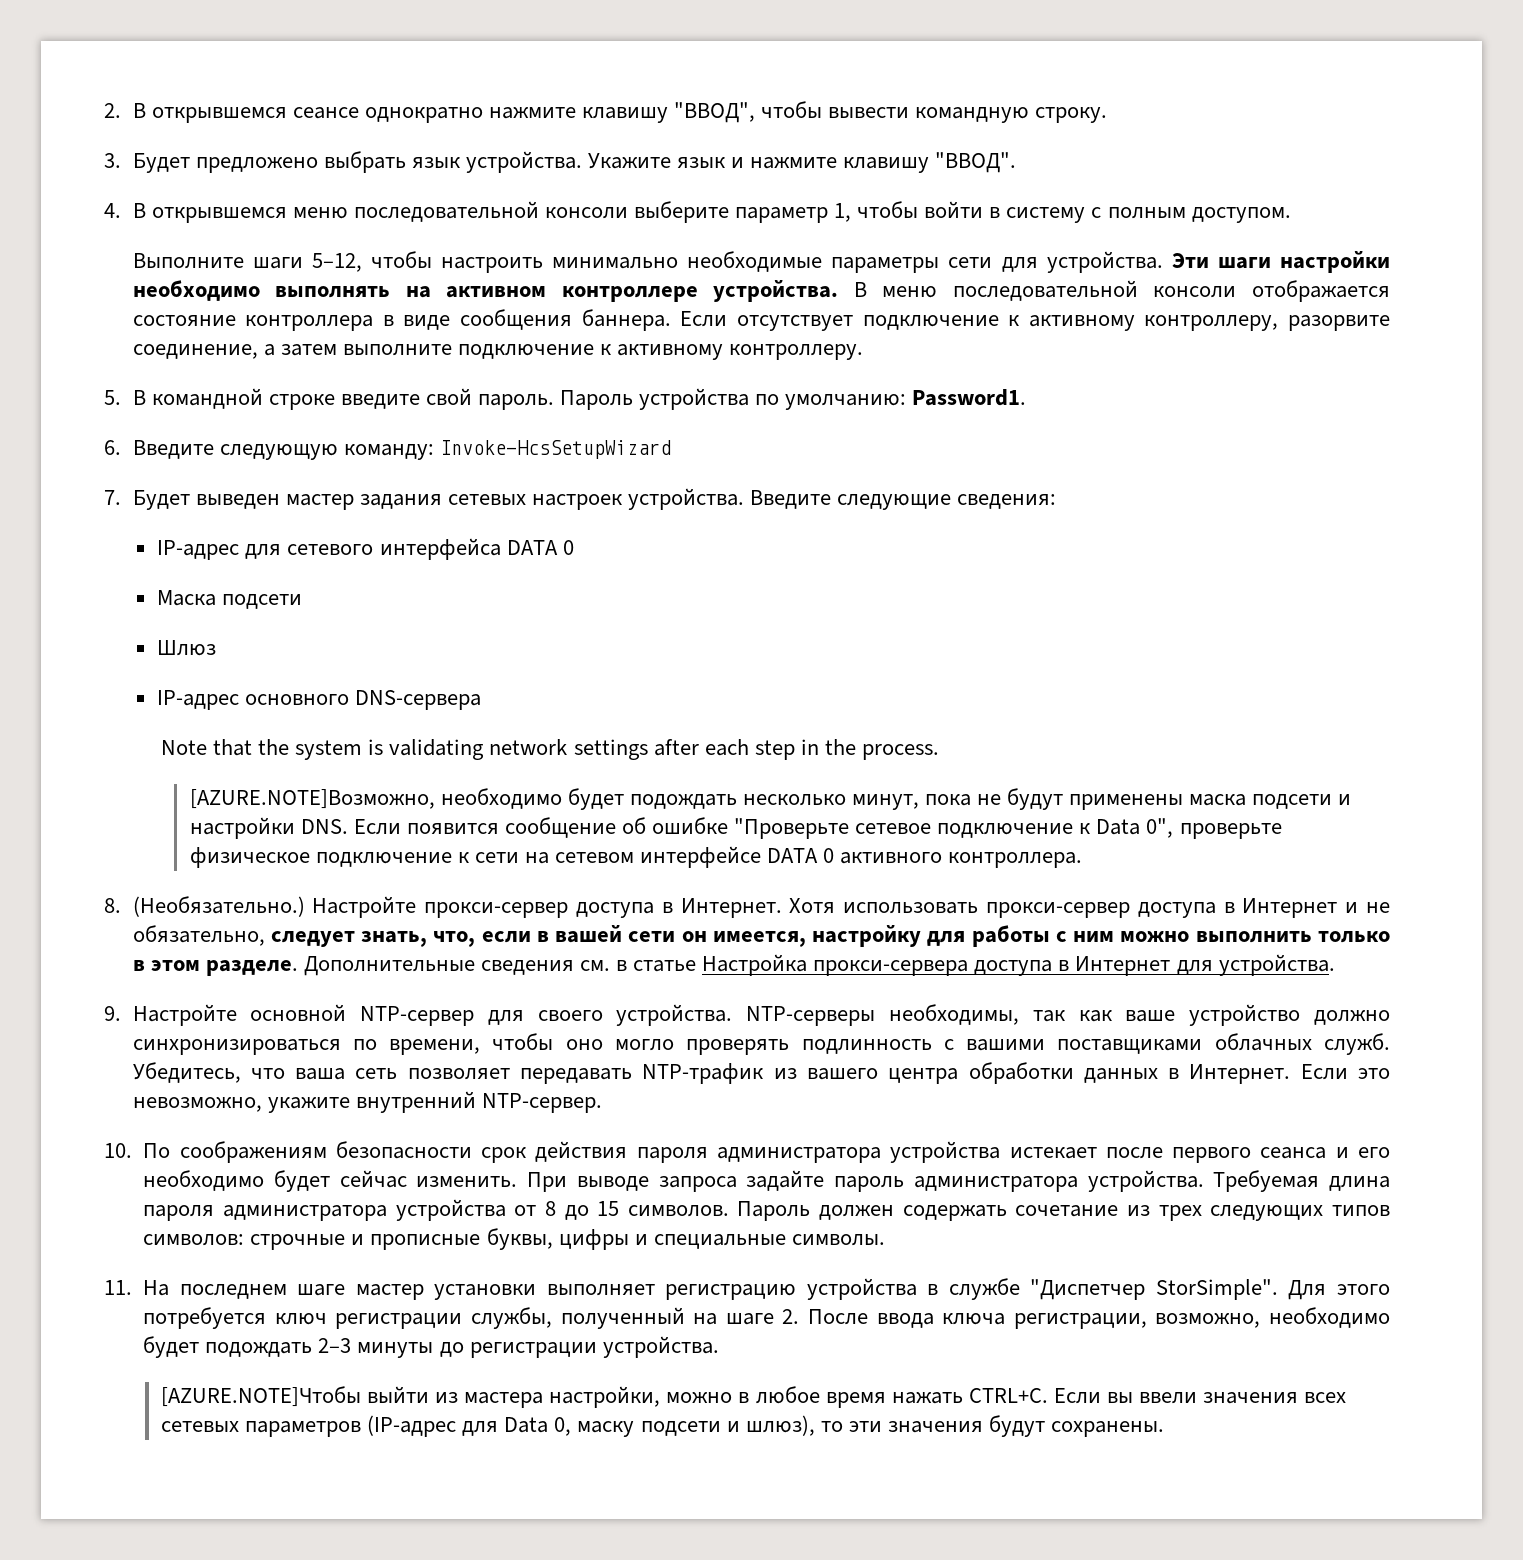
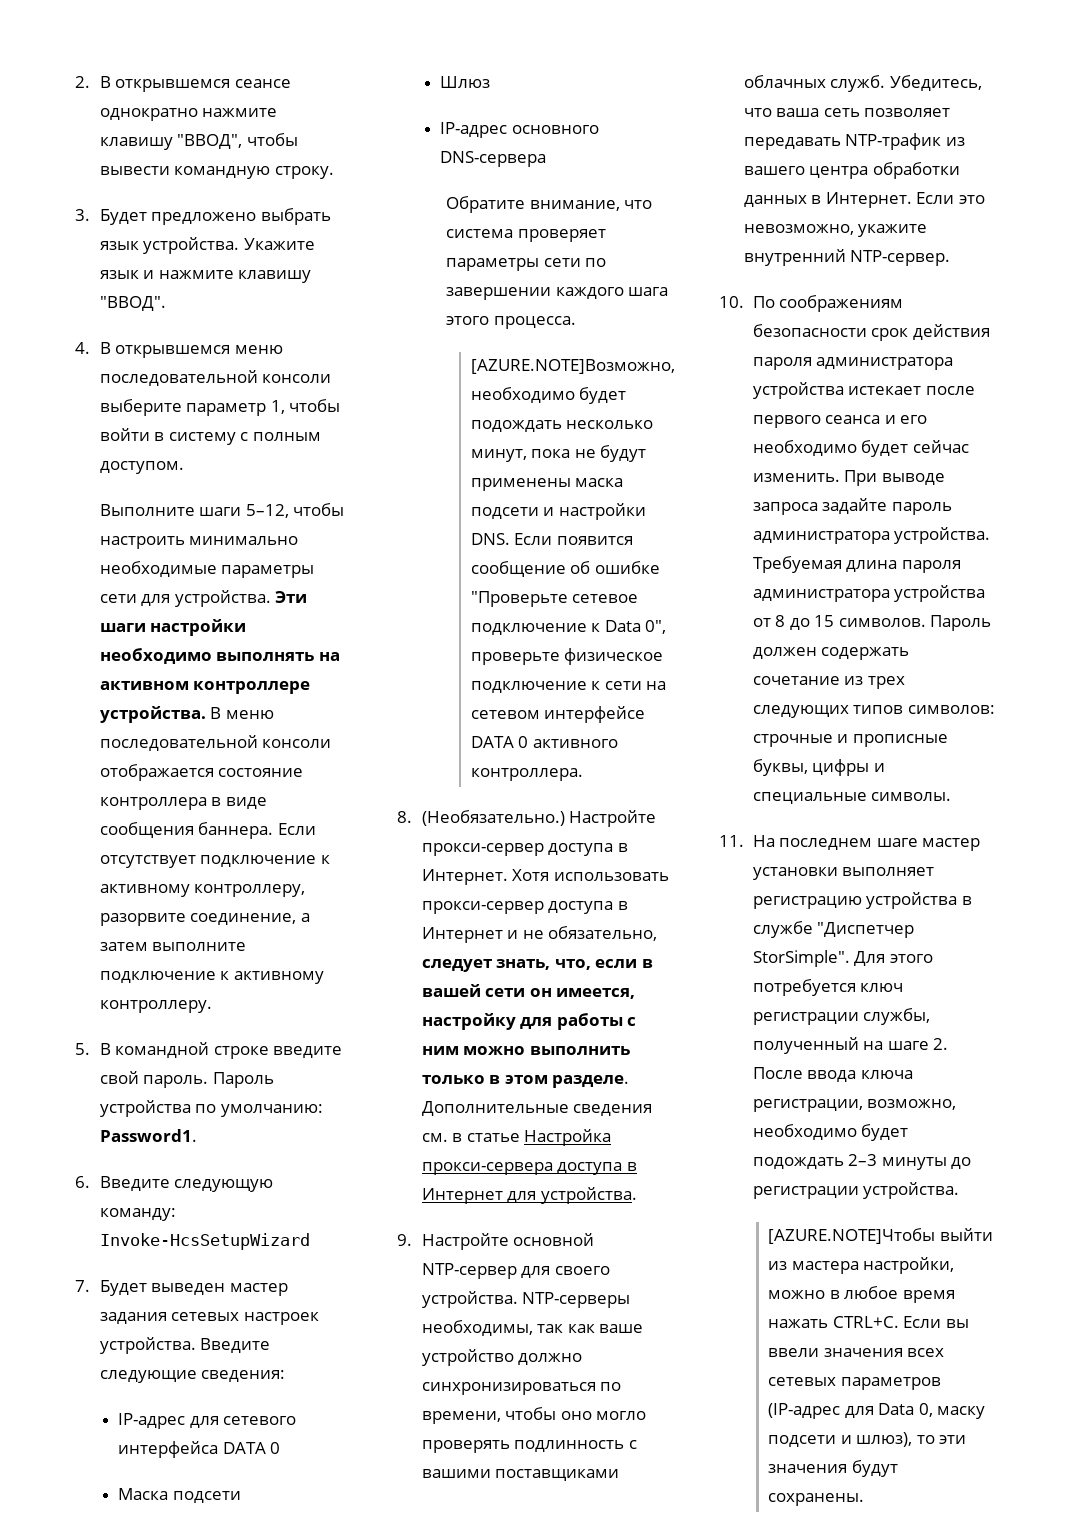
[161,739,940,760] Note that the system is validating network settings after each step in the process. -> [446,196,653,213] [446,229,606,242] [446,258,607,271] [446,287,669,300] [446,316,576,329] Обратите внимание, что система проверяет параметры сети по завершении каждого шага этого процесса.

